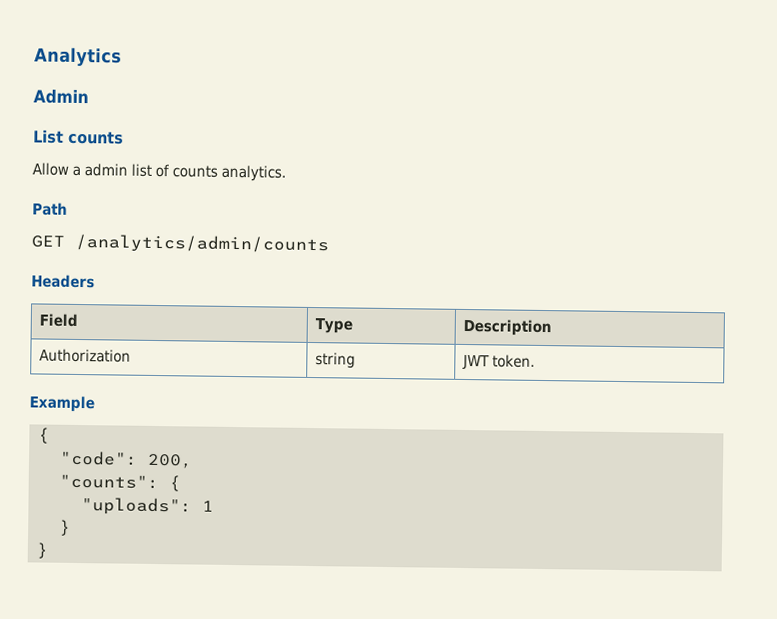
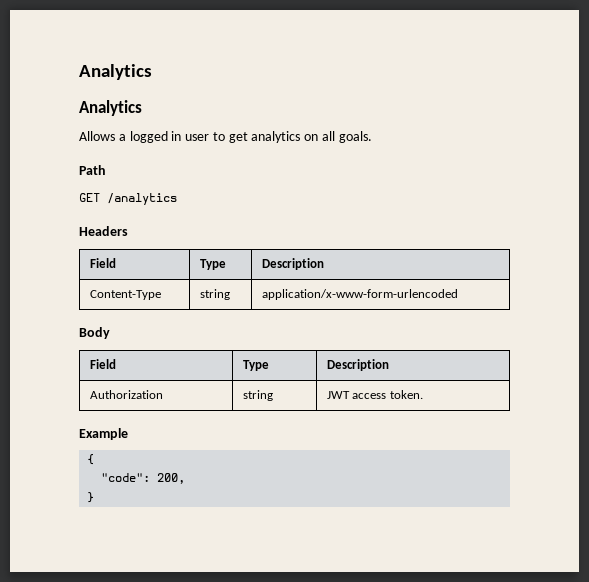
[34,47,122,67] [33,89,89,105] [33,129,124,145] [32,162,287,182] Analytics // Admin // List counts // Allow a admin list of counts analytics. -> [79,64,152,80] [79,100,142,116] [79,131,372,143] Analytics // Analytics // Allows a logged in user to get analytics on all goals.
[75,233,329,255] /analytics/admin/counts -> [107,193,177,205] /analytics
(552, 327) none -> [90,290,162,300] [200,289,231,300] [262,289,459,300] [79,327,110,339] [90,359,117,369] [243,360,270,371] [327,359,390,371] // Content-Type | string | application/x-www-form-urlencoded // Body // Field | Type | Description
(490, 362) none -> [352,393,387,399] access
[59,474,181,492] [81,497,214,516] [59,519,71,536] [36,542,48,559] // "counts": { // "uploads": 1 // } // } -> [87,492,95,503] // }

